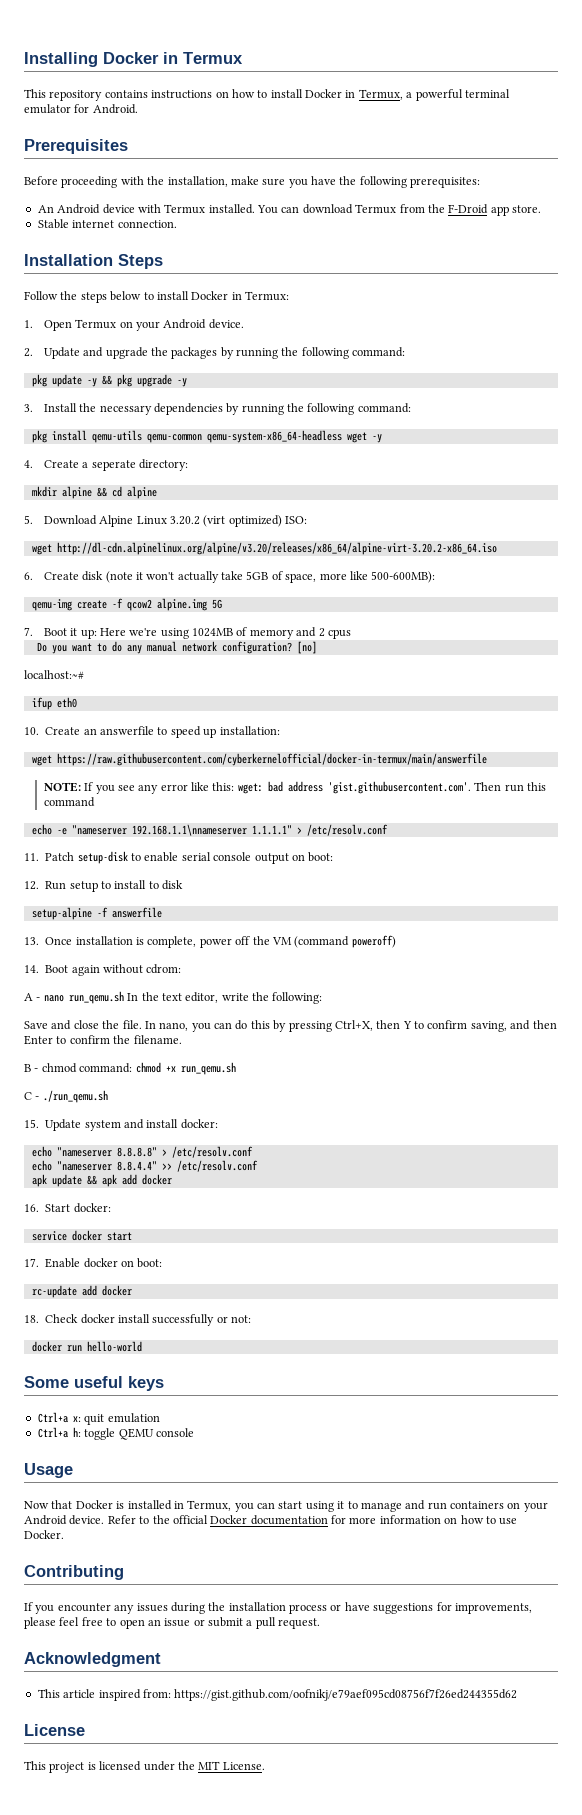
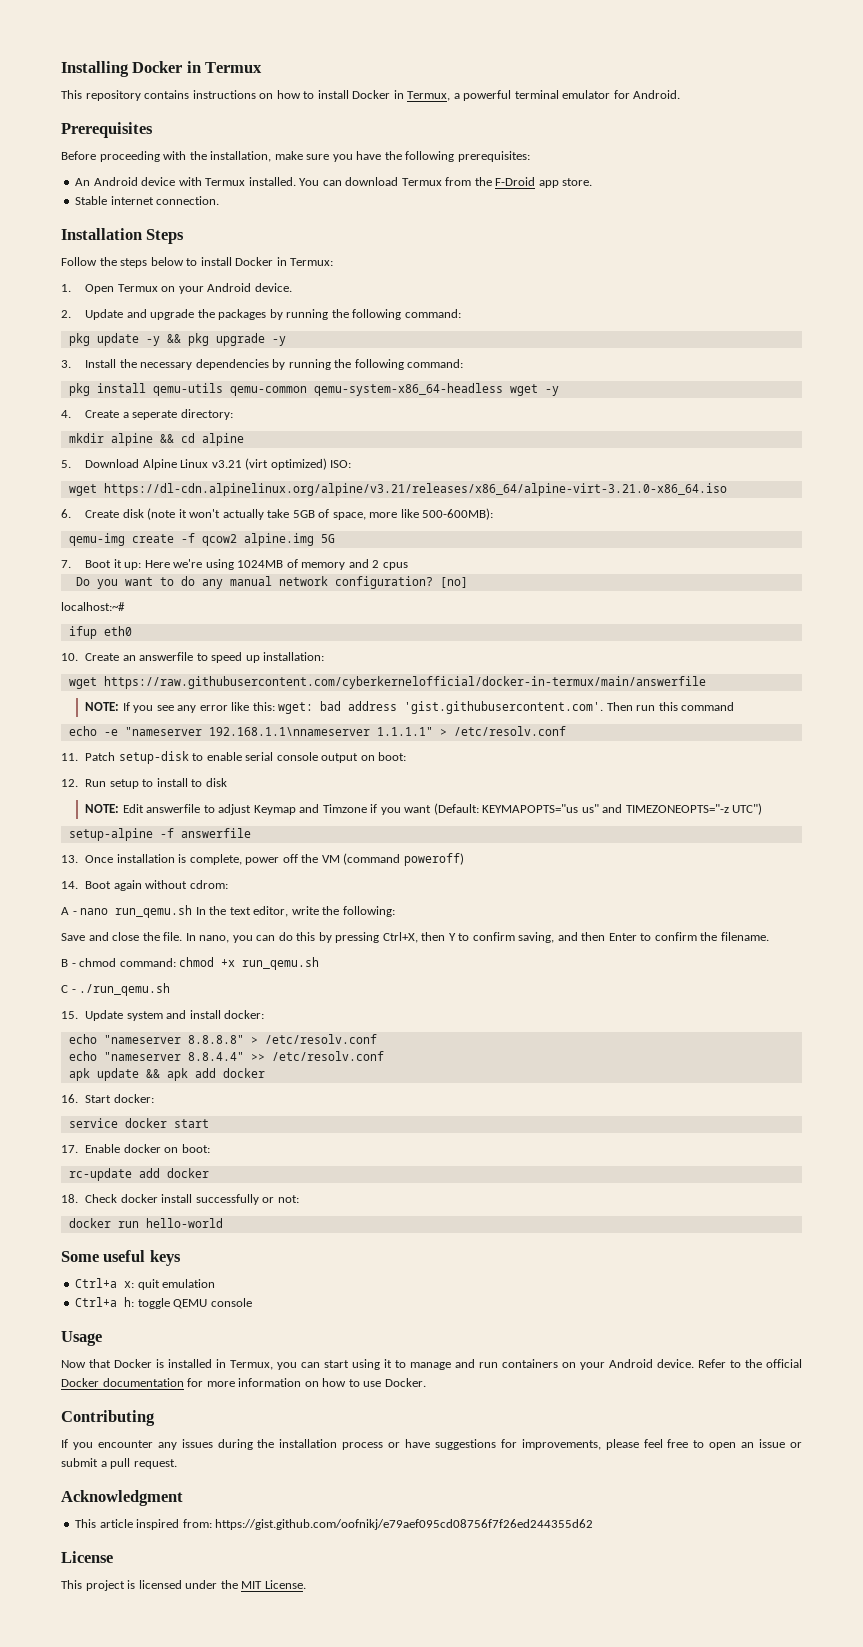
[169,516,200,525] 3.20.2 -> [211,460,242,468] v3.21
[56,542,497,555] http://dl-cdn.alpinelinux.org/alpine/v3.20/releases/x86_64/alpine-virt-3.20.2-x86_64.iso -> [103,483,727,496] https://dl-cdn.alpinelinux.org/alpine/v3.21/releases/x86_64/alpine-virt-3.21.0-x86_64.iso
(184, 885) none -> [85,803,763,815] // NOTE: Edit answerfile to adjust Keymap and Timzone if you want (Default: KEYMAPOPTS="us us" and TIMEZONEOPTS="-z UTC")

